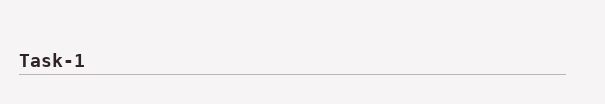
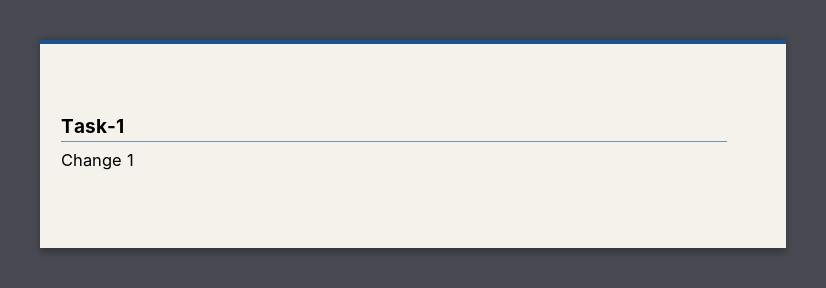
(85, 60) none -> [61,154,134,170] // Change 1

